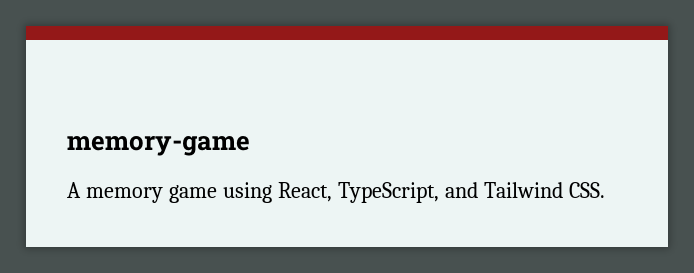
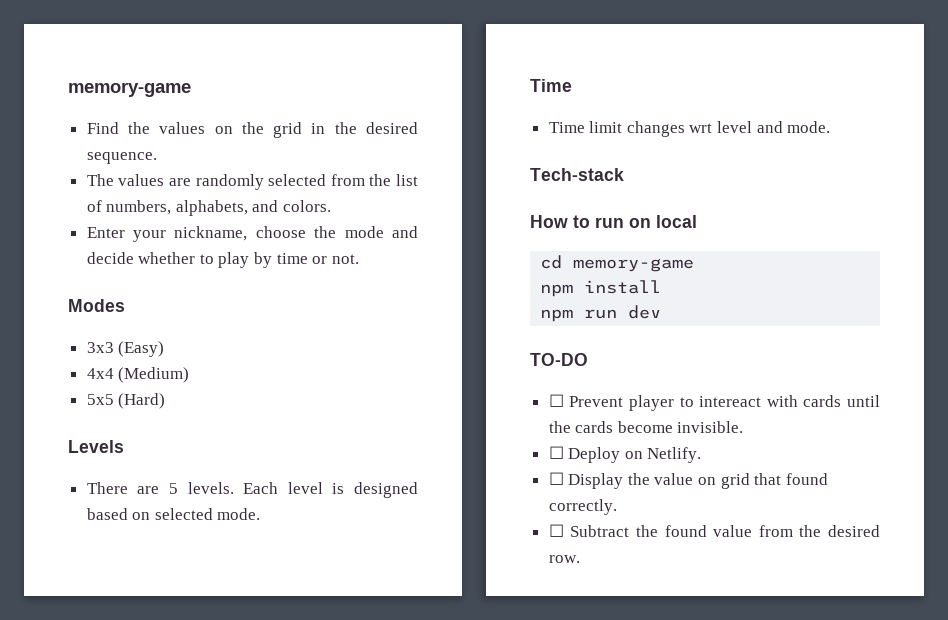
[67,136,250,156] [67,182,605,203] memory-game // A memory game using React, TypeScript, and Tailwind CSS. -> [68,82,191,97] [86,122,418,138] [86,152,157,164] [86,174,418,190] [86,200,332,216] [86,226,418,242] [86,252,359,268] [68,299,125,312] [86,341,165,357] [86,367,190,383] [86,393,166,409] [68,440,124,453] [86,482,418,498] [86,508,261,520] [530,79,572,92] [548,121,831,137] [530,168,624,181] [530,215,697,228] [540,255,695,272] [540,280,662,297] [540,305,662,322] [530,353,588,366] [548,394,880,411] [548,421,744,433] [548,446,702,463] [548,472,828,489] [548,499,617,515] [548,524,880,537] [548,555,580,563] memory-game // Find the values on the grid in the desired sequence. // The values are randomly selected from the list of numbers, alphabets, and colors. // Enter your nickname, choose the mode and decide whether to play by time or not. // Modes // 3x3 (Easy) // 4x4 (Medium) // 5x5 (Hard) // Levels // There are 5 levels. Each level is designed based on selected mode. // Time // Time limit changes wrt level and mode. // Tech-stack // How to run on local // cd memory-game // npm install // npm run dev // TO-DO // ☐ Prevent player to intereact with cards until the cards become invisible. // ☐ Deploy on Netlify. // ☐ Display the value on grid that found correctly. // ☐ Subtract the found value from the desired row.

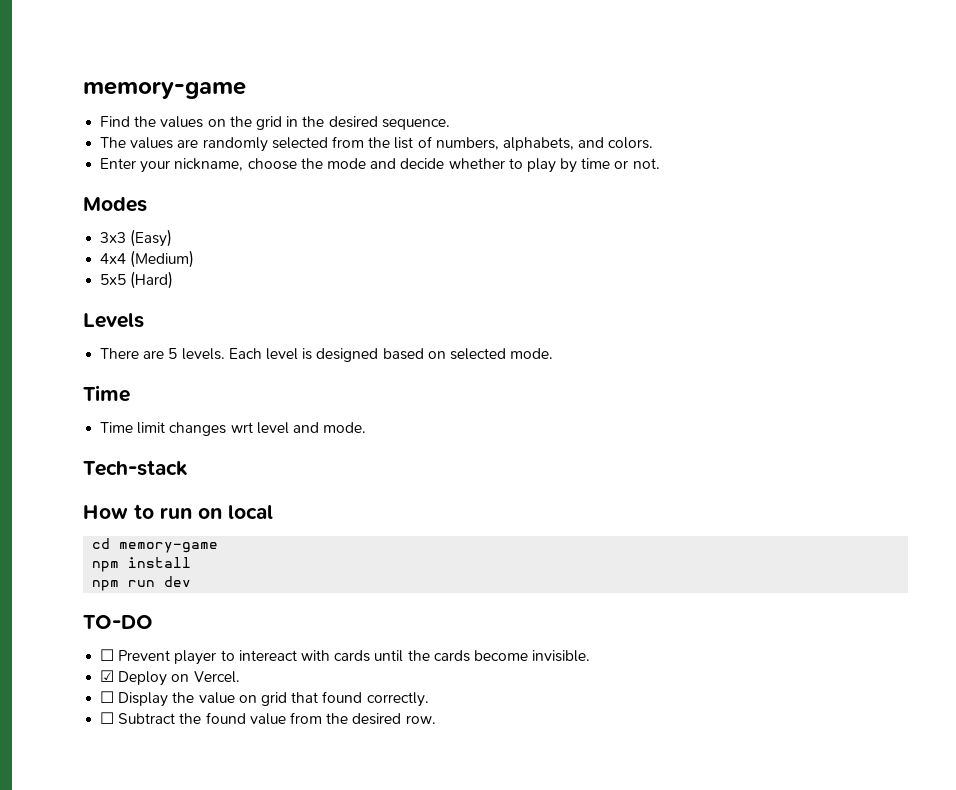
[548,446,564,459] ☐ -> [100,670,115,682] ☑
[647,447,702,463] Netlify. -> [193,671,240,683] Vercel.

